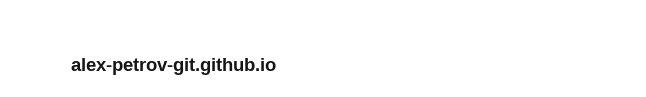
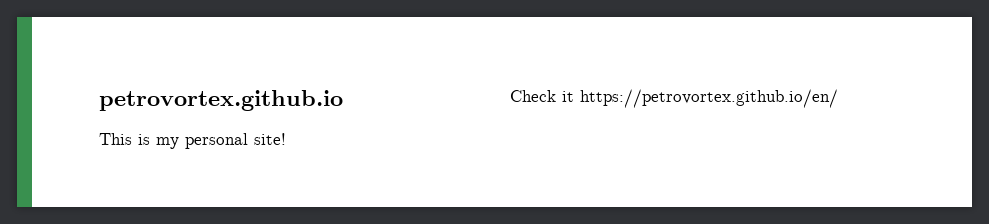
[71,58,276,75] alex-petrov-git.github.io -> [99,90,343,111] [99,133,286,149] [510,89,838,108] petrovortex.github.io // This is my personal site! // Check it https://petrovortex.github.io/en/

